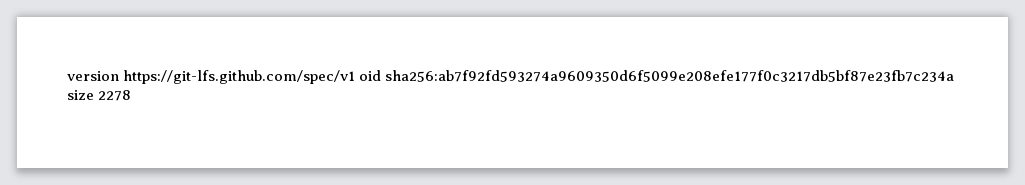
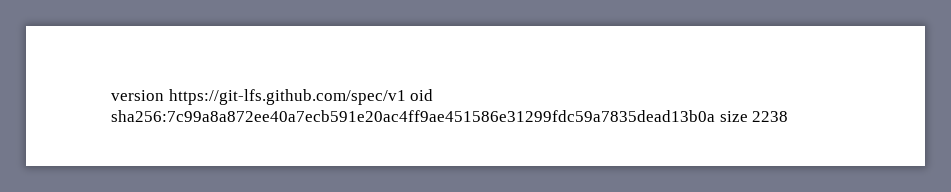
[385,70,955,82] [67,90,132,101] sha256:ab7f92fd593274a9609350d6f5099e208efe177f0c3217db5bf87e23fb7c234a size 2278 -> [111,110,789,122] sha256:7c99a8a872ee40a7ecb591e20ac4ff9ae451586e31299fdc59a7835dead13b0a size 2238

